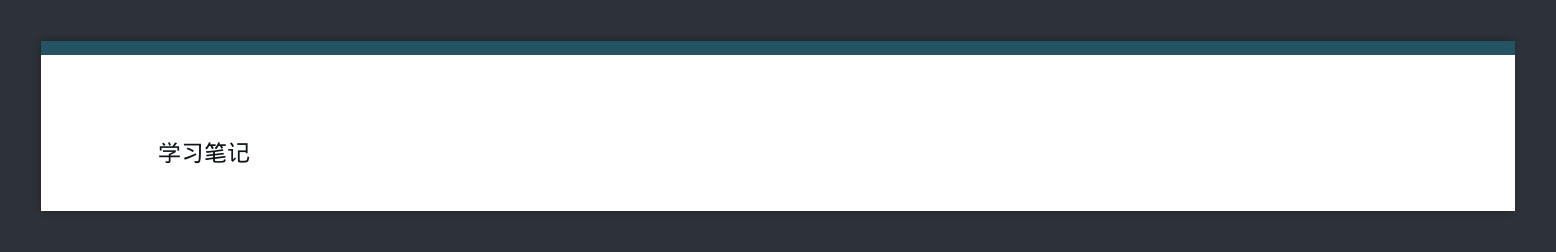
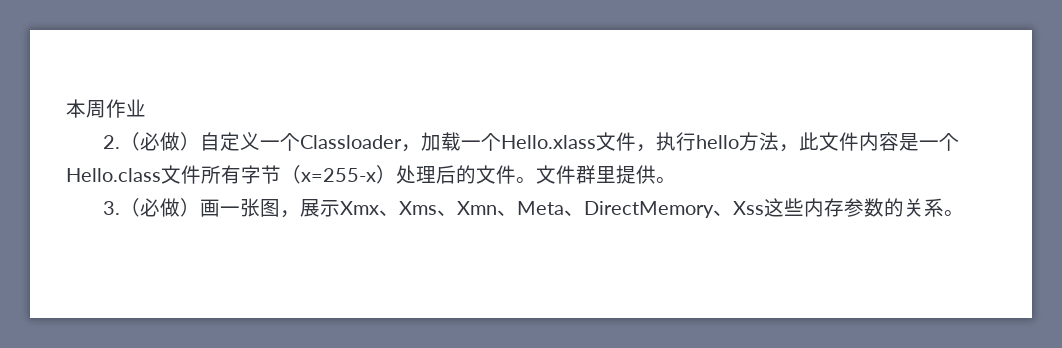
[158,142,250,164] 学习笔记 -> [66,99,146,118] [103,132,960,152] [66,165,676,184] [103,198,965,218] 本周作业 // 2.（必做）自定义一个Classloader，加载一个Hello.xlass文件，执行hello方法，此文件内容是一个Hello.class文件所有字节（x=255-x）处理后的文件。文件群里提供。 // 3.（必做）画一张图，展示Xmx、Xms、Xmn、Meta、DirectMemory、Xss这些内存参数的关系。

